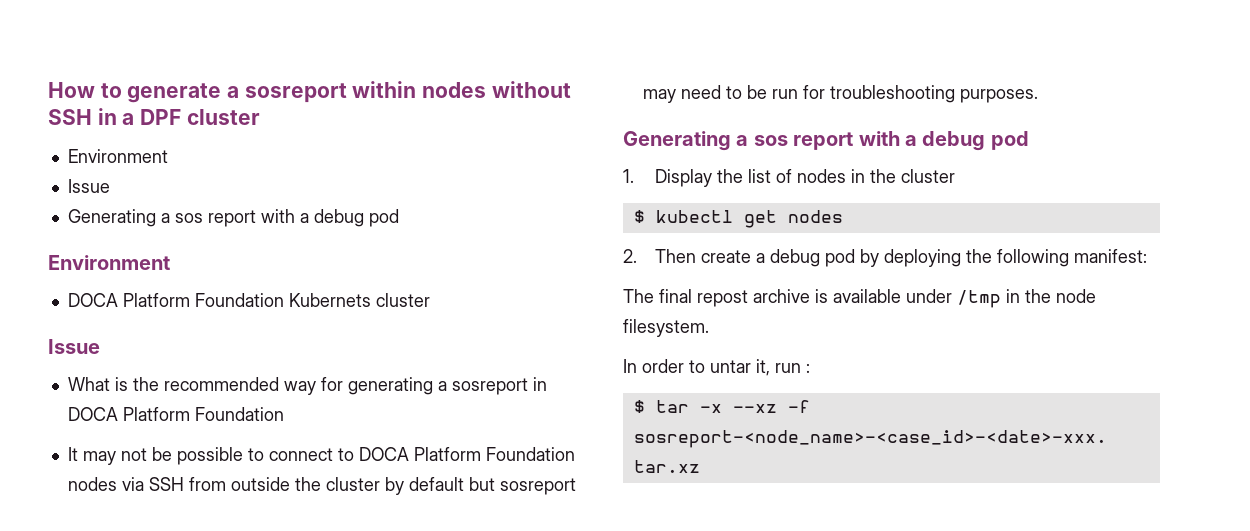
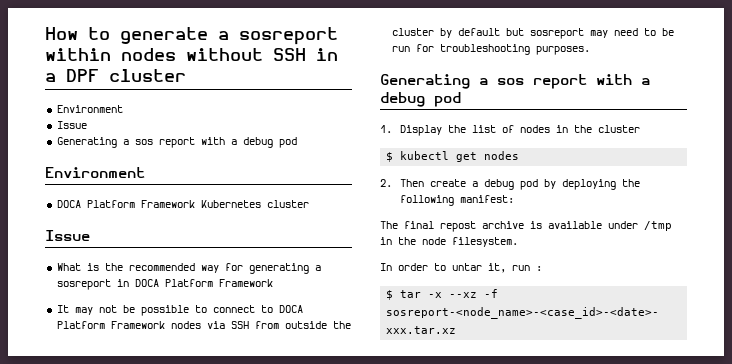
[194,293,371,307] Foundation Kubernets -> [140,200,261,208] Framework Kubernetes
[194,407,284,421] Foundation -> [218,279,273,287] Framework
[485,447,575,461] Foundation -> [110,321,165,329] Framework

